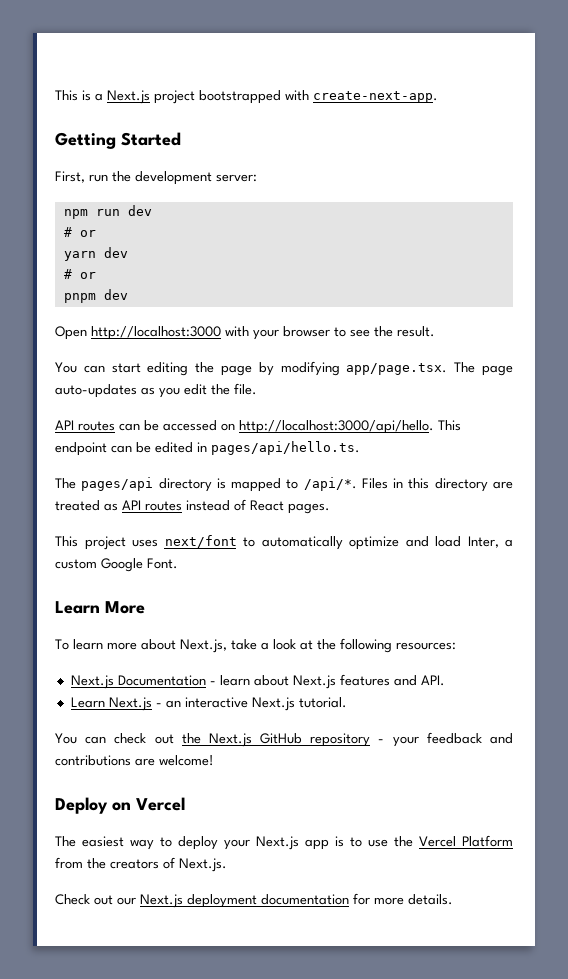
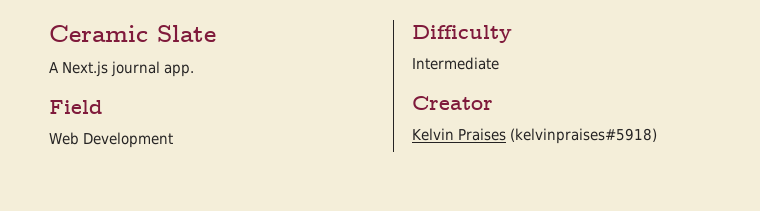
[55,90,438,104] [55,132,181,149] [55,171,257,185] [63,205,152,219] [63,227,96,237] [63,247,128,261] [63,269,96,279] [63,289,128,303] [55,326,435,340] [55,361,513,376] [55,383,257,398] [55,420,461,434] [55,441,360,456] [55,477,513,492] [55,499,330,514] [55,535,513,550] [55,558,178,572] [55,601,145,614] [55,638,456,653] [70,674,445,689] [70,697,347,711] [55,732,513,747] [55,755,214,766] [55,797,185,814] [55,835,513,850] [55,857,227,872] [55,893,453,908] This is a Next.js project bootstrapped with create-next-app. // Getting Started // First, run the development server: // npm run dev // # or // yarn dev // # or // pnpm dev // Open http://localhost:3000 with your browser to see the result. // You can start editing the page by modifying app/page.tsx. The page auto-updates as you edit the file. // API routes can be accessed on http://localhost:3000/api/hello. This endpoint can be edited in pages/api/hello.ts. // The pages/api directory is mapped to /api/*. Files in this directory are treated as API routes instead of React pages. // This project uses next/font to automatically optimize and load Inter, a custom Google Font. // Learn More // To learn more about Next.js, take a look at the following resources: // Next.js Documentation - learn about Next.js features and API. // Learn Next.js - an interactive Next.js tutorial. // You can check out the Next.js GitHub repository - your feedback and contributions are welcome! // Deploy on Vercel // The easiest way to deploy your Next.js app is to use the Vercel Platform from the creators of Next.js. // Check out our Next.js deployment documentation for more details. -> [49,25,216,42] [49,61,194,77] [49,100,103,114] [49,132,173,148] [412,25,512,43] [412,57,499,70] [412,96,493,110] [412,128,657,144] Ceramic Slate // A Next.js journal app. // Field // Web Development // Difficulty // Intermediate // Creator // Kelvin Praises (kelvinpraises#5918)

